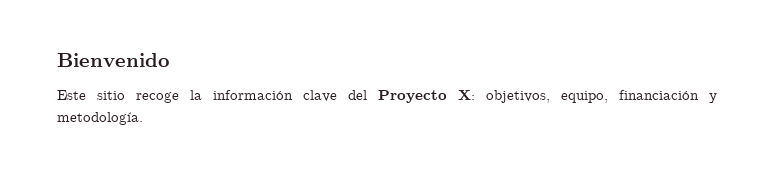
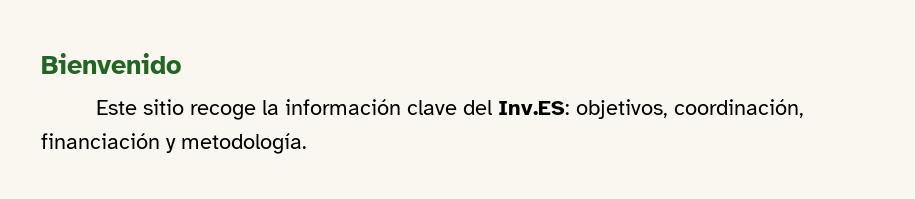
[378,90,608,103] Proyecto X: objetivos, equipo, -> [498,99,805,119] Inv.ES: objetivos, coordinación,

